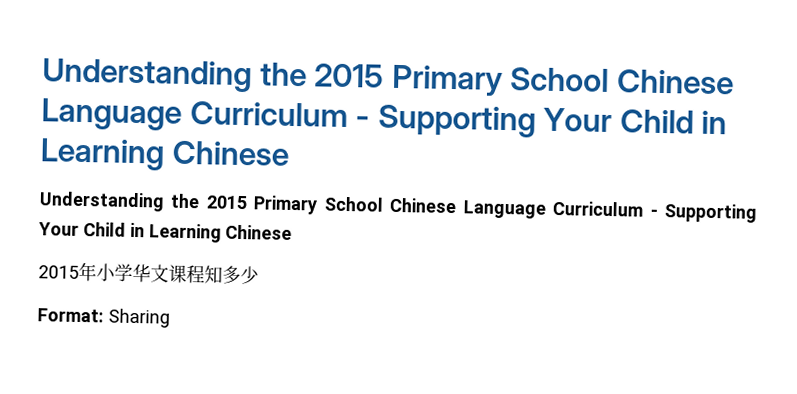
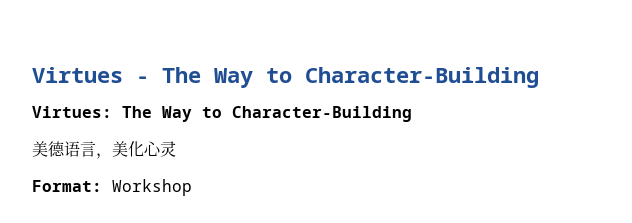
[42,58,734,97] [41,98,728,138] [40,138,290,171] [39,191,758,223] [38,221,293,243] [38,261,259,285] Understanding the 2015 Primary School Chinese Language Curriculum - Supporting Your Child in Learning Chinese // Understanding the 2015 Primary School Chinese Language Curriculum - Supporting Your Child in Learning Chinese // 2015年小学华文课程知多少 -> [32,67,539,88] [32,106,412,122] [32,141,176,159] Virtues - The Way to Character-Building // Virtues: The Way to Character-Building // 美德语言，美化心灵
[107,308,170,328] Sharing -> [112,179,192,196] Workshop

